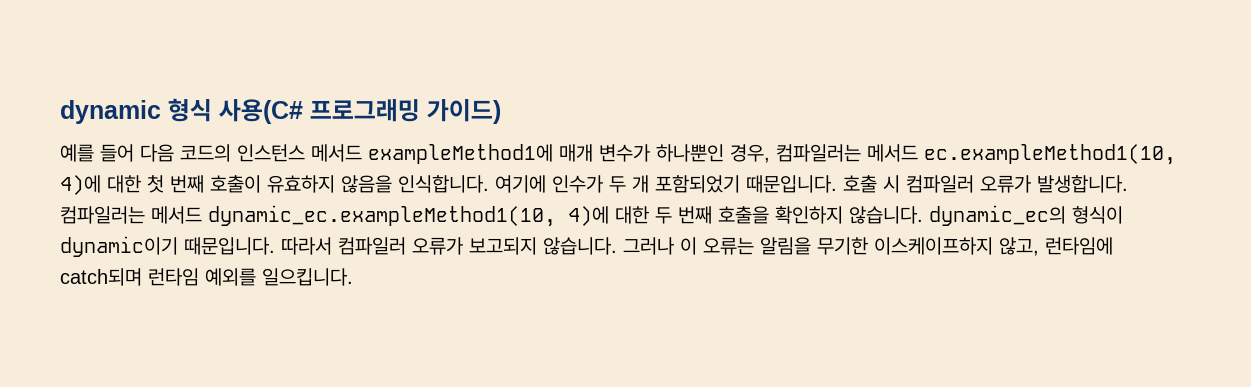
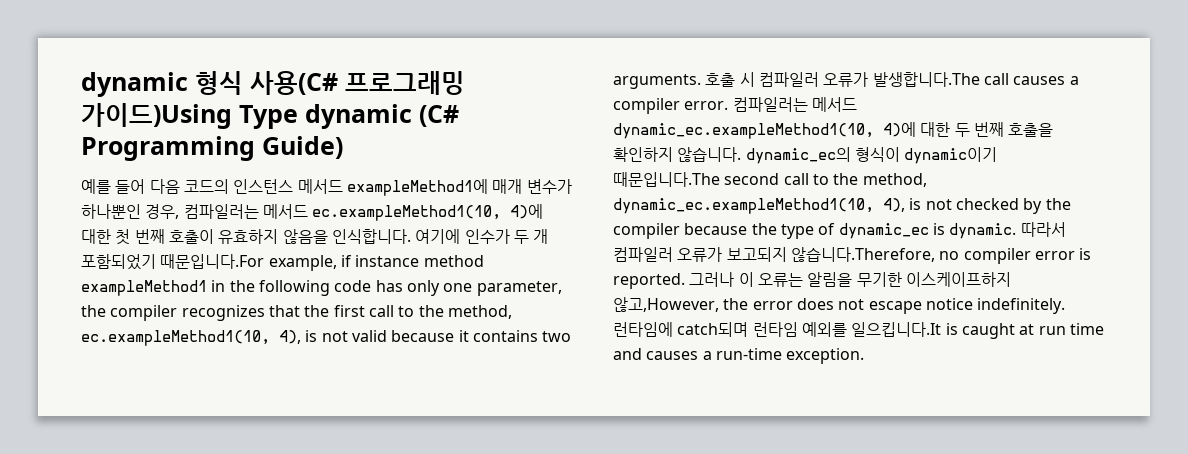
[427,99,501,124] 가이드) -> [81,103,459,129] [81,136,343,161] 가이드)Using Type dynamic (C# Programming Guide)
[746,175,1128,193] 때문입니다. 호출 시 컴파일러 오류가 발생합니다. -> [160,254,484,271] [81,280,562,296] [81,305,512,321] [81,330,572,346] [613,72,1079,89] [613,98,729,114] 때문입니다.For example, if instance method exampleMethod1 in the following code has only one parameter, the compiler recognizes that the first call to the method, ec.exampleMethod1(10, 4), is not valid because it contains two arguments. 호출 시 컴파일러 오류가 발생합니다.The call causes a compiler error.
[184,237,617,255] 때문입니다. 따라서 컴파일러 오류가 보고되지 않습니다. -> [613,172,927,187] [613,198,1071,214] [613,222,1066,239] [613,247,1092,264] [613,273,685,289] 때문입니다.The second call to the method, dynamic_ec.exampleMethod1(10, 4), is not checked by the compiler because the type of dynamic_ec is dynamic. 따라서 컴파일러 오류가 보고되지 않습니다.Therefore, no compiler error is reported.
[999,237,1113,256] [60,268,353,286] 않고, 런타임에 catch되며 런타임 예외를 일으킵니다. -> [613,297,1066,314] [613,322,1104,339] [613,348,865,364] 않고,However, the error does not escape notice indefinitely. 런타임에 catch되며 런타임 예외를 일으킵니다.It is caught at run time and causes a run-time exception.

